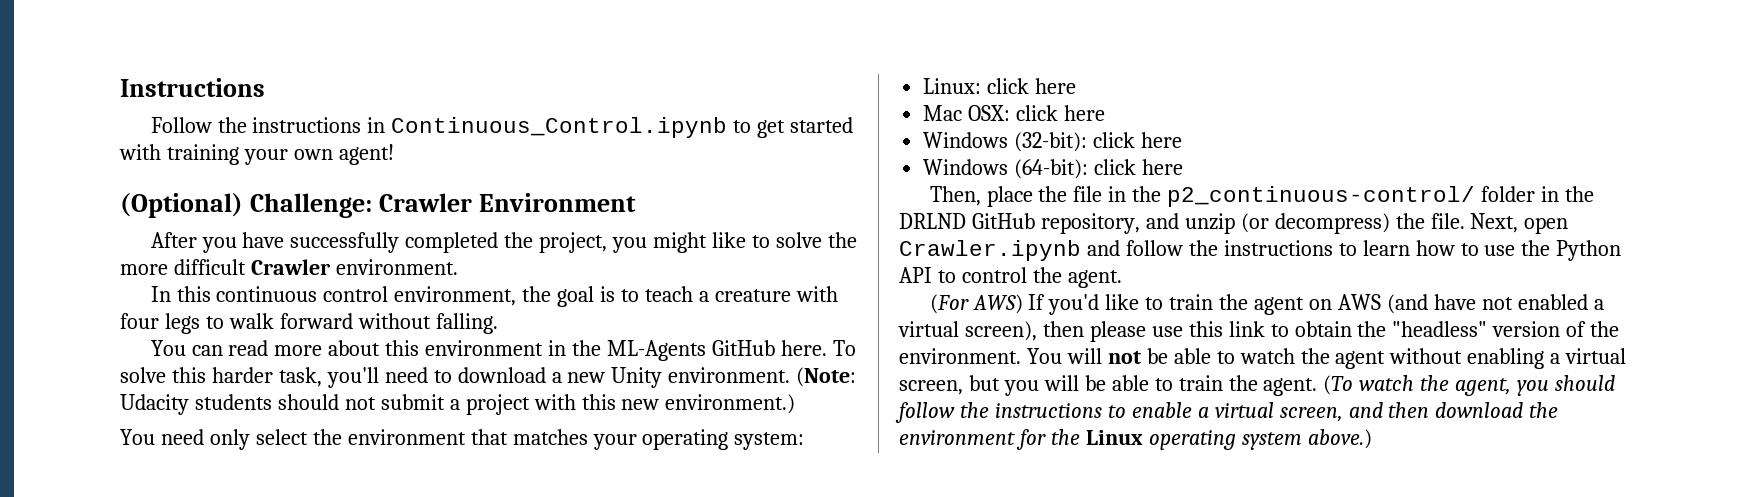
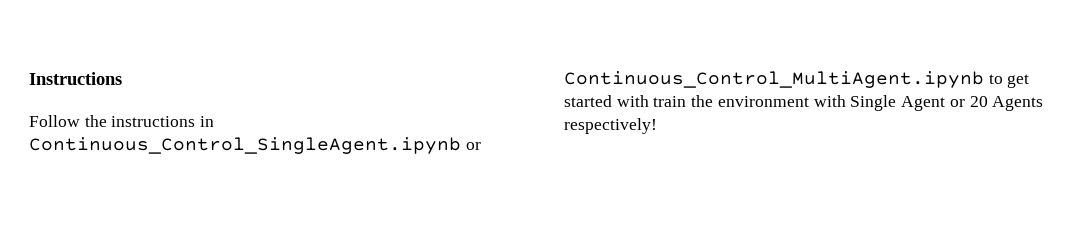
[391,117,728,138] Continuous_Control.ipynb -> [29,137,481,154] [564,71,984,88] Continuous_Control_SingleAgent.ipynb or Continuous_Control_MultiAgent.ipynb
[166,144,394,165] [120,193,636,218] [150,232,857,253] [120,259,458,275] [150,286,838,307] [120,313,498,334] [150,340,856,361] [120,367,857,388] [120,394,796,415] [120,429,805,450] [923,78,1077,94] [923,105,1106,121] [923,132,1183,152] [923,159,1184,179] [929,186,1595,207] [899,213,1569,234] [899,240,1622,261] [899,267,1122,288] [929,294,1604,315] [898,321,1620,342] [899,348,1627,369] [899,375,1616,396] [895,402,1559,423] [899,429,1372,450] training your own agent! // (Optional) Challenge: Crawler Environment // After you have successfully completed the project, you might like to solve the more difficult Crawler environment. // In this continuous control environment, the goal is to teach a creature with four legs to walk forward without falling. // You can read more about this environment in the ML-Agents GitHub here. To solve this harder task, you'll need to download a new Unity environment. (Note: Udacity students should not submit a project with this new environment.) // You need only select the environment that matches your operating system: // Linux: click here // Mac OSX: click here // Windows (32-bit): click here // Windows (64-bit): click here // Then, place the file in the p2_continuous-control/ folder in the DRLND GitHub repository, and unzip (or decompress) the file. Next, open Crawler.ipynb and follow the instructions to learn how to use the Python API to control the agent. // (For AWS) If you'd like to train the agent on AWS (and have not enabled a virtual screen), then please use this link to obtain the "headless" version of the environment. You will not be able to watch the agent without enabling a virtual screen, but you will be able to train the agent. (To watch the agent, you should follow the instructions to enable a virtual screen, and then download the environment for the Linux operating system above.) -> [653,95,1044,111] [564,118,657,134] train the environment with Single Agent or 20 Agents respectively!

